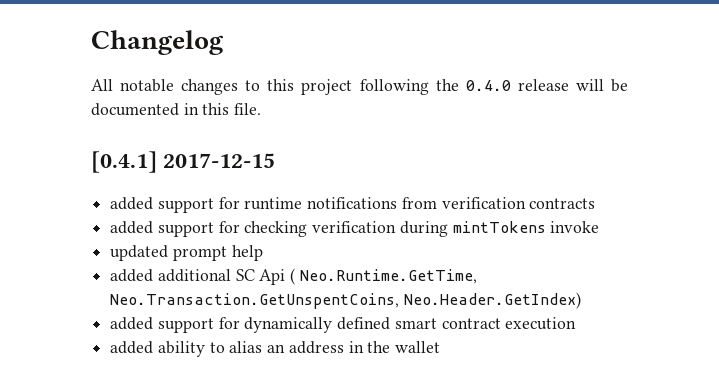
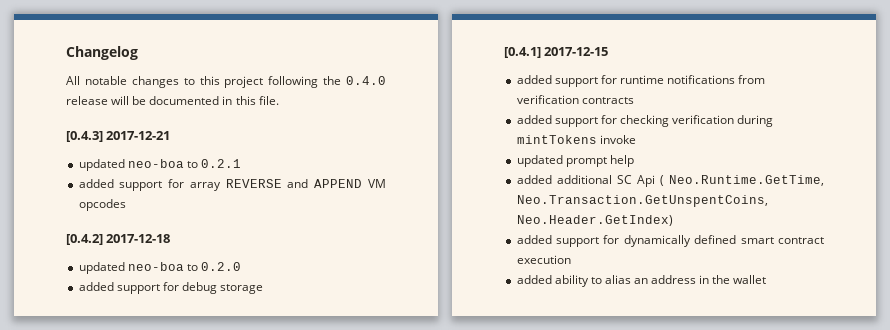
(262, 109) none -> [66,131,171,142] [78,159,241,171] [78,179,386,191] [78,199,126,211] [66,234,171,245] [78,262,241,274] [78,282,264,294] // [0.4.3] 2017-12-21 // updated neo-boa to 0.2.1 // added support for array REVERSE and APPEND VM opcodes // [0.4.2] 2017-12-18 // updated neo-boa to 0.2.0 // added support for debug storage

